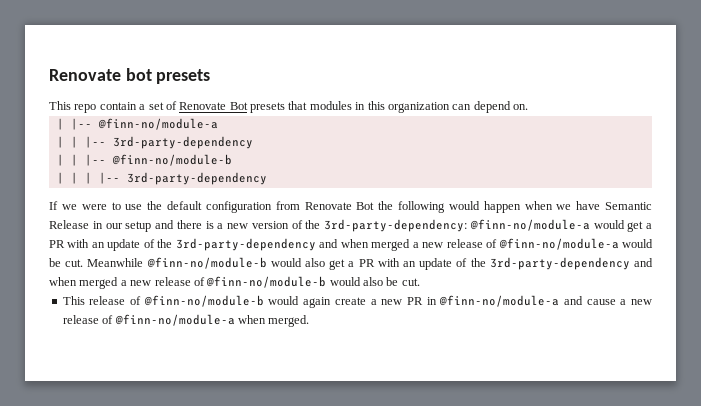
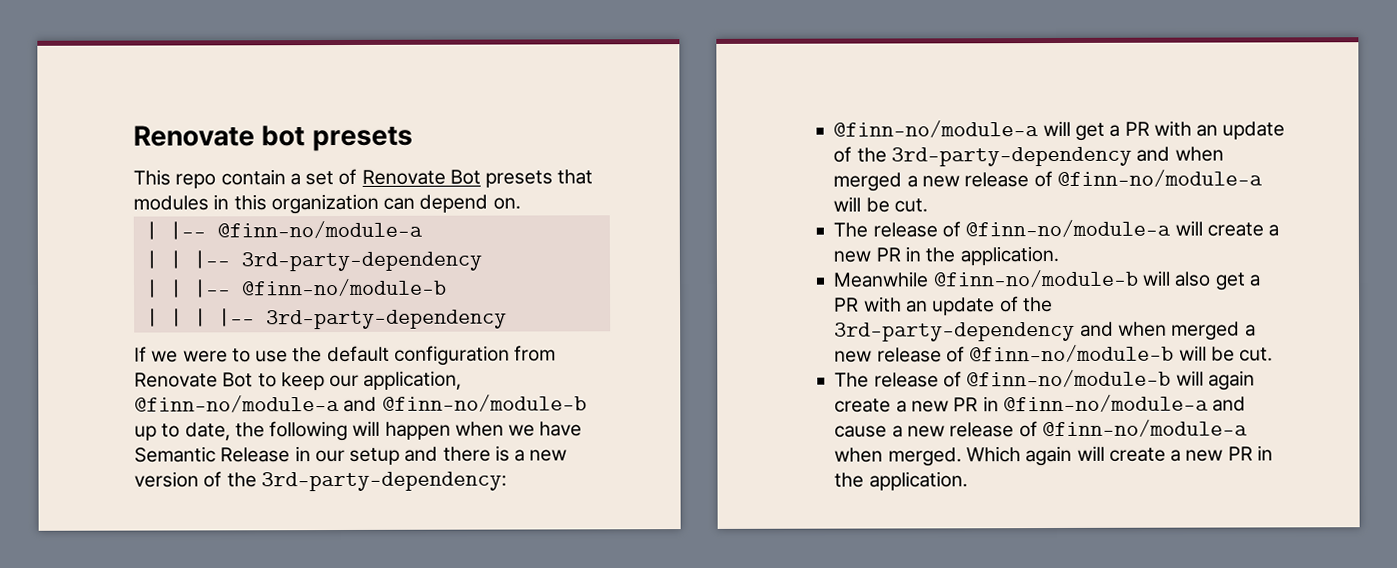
(375, 206) none -> [257,370,463,391] [134,394,587,413] [134,422,231,441] to keep our application, @finn-no/module-a and @finn-no/module-b up to date,
[448,201,480,210] would -> [352,420,381,436] will
[469,219,625,231] @finn-no/module-a would -> [833,120,1071,138] // @finn-no/module-a will
[621,239,653,248] [49,258,84,267] would be cut. -> [833,196,928,213] [833,219,1280,238] [833,245,1059,266] will be cut. // The release of @finn-no/module-a will create a new PR in the application. //
[270,258,302,267] would -> [1141,270,1171,286] will
[329,277,420,286] [62,295,300,307] would also be cut. // This release of @finn-no/module-b would -> [1178,345,1274,362] [834,369,1204,388] will be cut. // The release of @finn-no/module-b will
(310, 321) none -> [965,445,1273,467] [834,471,968,491] Which again will create a new PR in the application.

